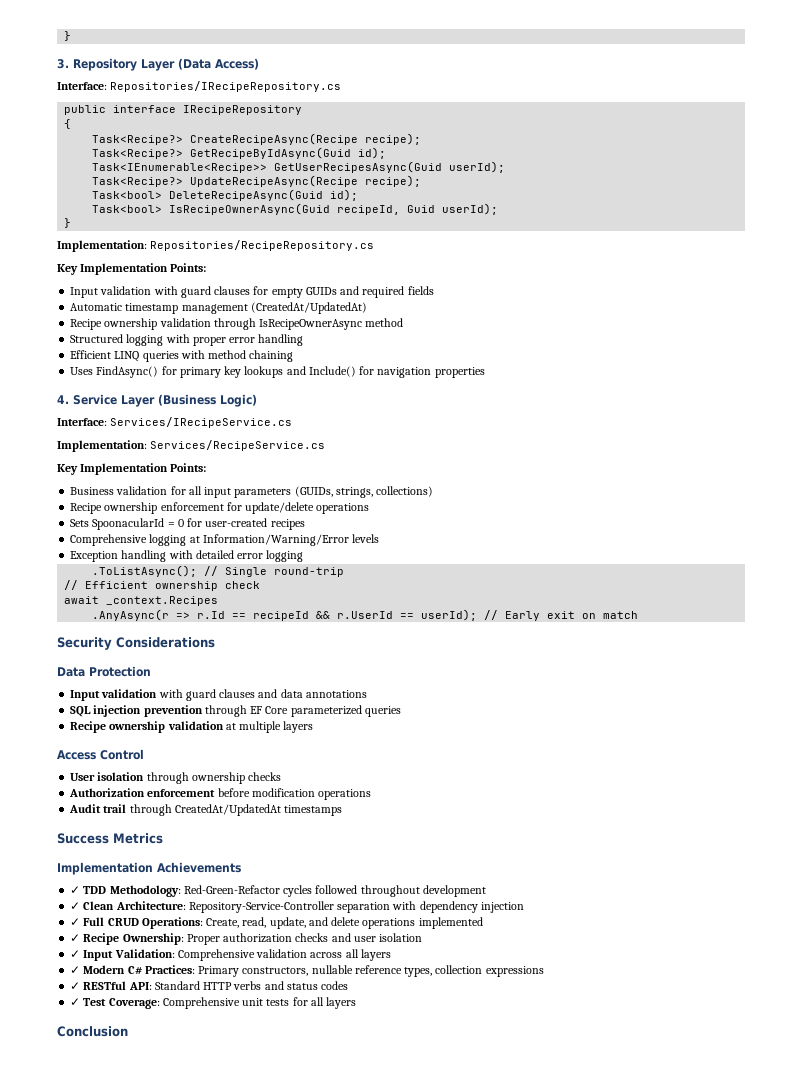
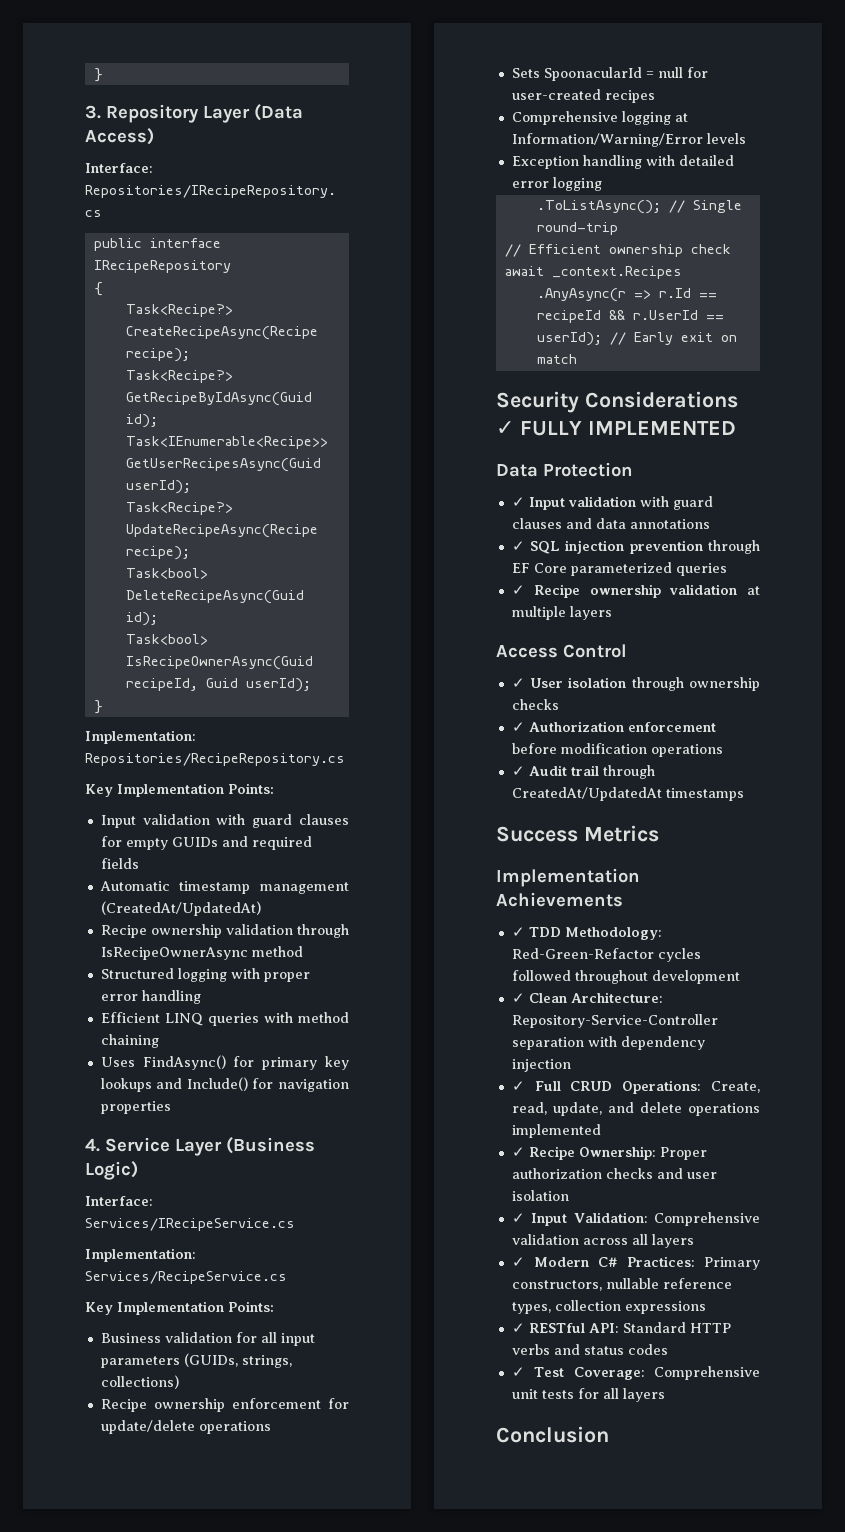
[177,519,184,527] 0 -> [657,67,683,78] null
(215, 642) none -> [496,421,736,436] ✓ FULLY IMPLEMENTED
(151, 671) none -> [511,497,525,507] ✓
(367, 694) none -> [511,541,525,551] ✓
(401, 711) none -> [511,585,525,595] ✓
(144, 754) none -> [511,678,525,688] ✓
(282, 776) none -> [511,722,525,732] ✓
(372, 794) none -> [511,766,525,776] ✓

